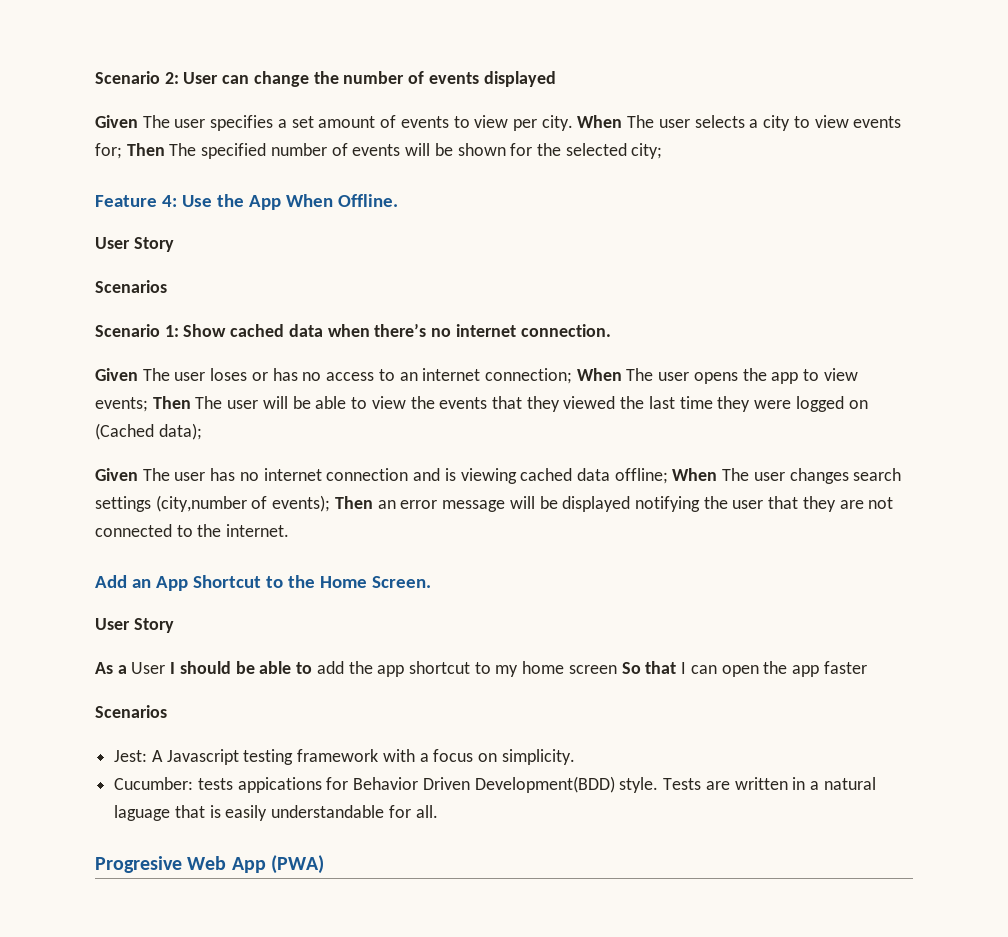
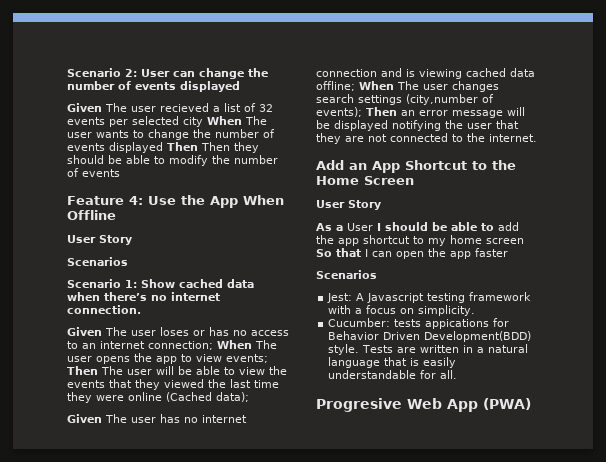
[210,115,902,131] [95,143,663,159] specifies a set amount of events to view per city. When The user selects a city to view events for; Then The specified number of events will be shown for the selected city; -> [160,103,273,112] [67,116,267,127] [67,129,275,140] [67,142,259,153] [67,155,278,166] [67,168,120,177] recieved a list of 32 events per selected city When The user wants to change the number of events displayed Then Then they should be able to modify the number of events
[337,194,398,207] Offline. -> [67,210,116,220] Offline
[795,396,868,412] logged on -> [128,392,162,401] online
[371,576,431,588] Screen. -> [364,176,414,185] Screen
[114,805,171,821] laguage -> [328,357,381,368] language

